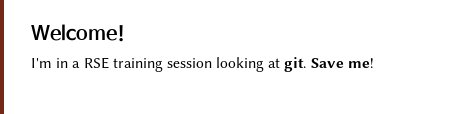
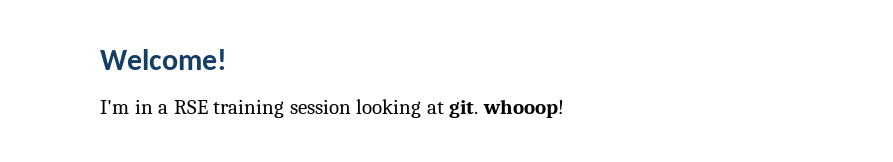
[310,58,374,68] Save me! -> [482,99,564,118] whooop!

